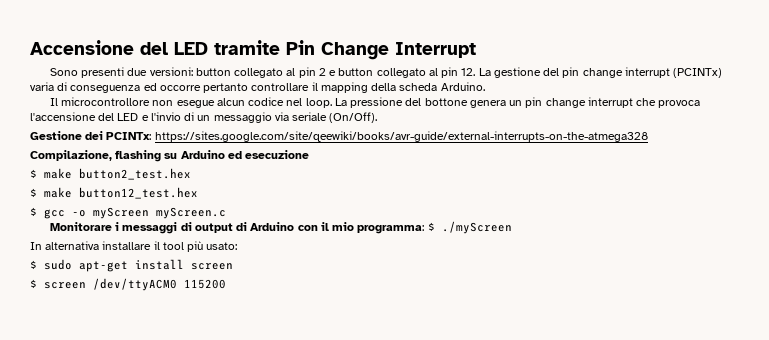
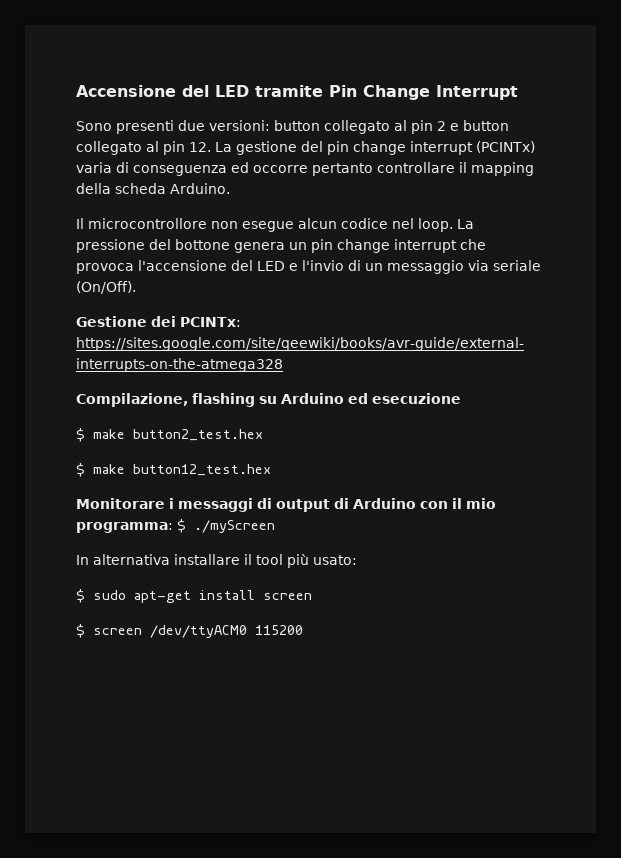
[30,207,226,219] // $ gcc -o myScreen myScreen.c -> (271, 470) none

